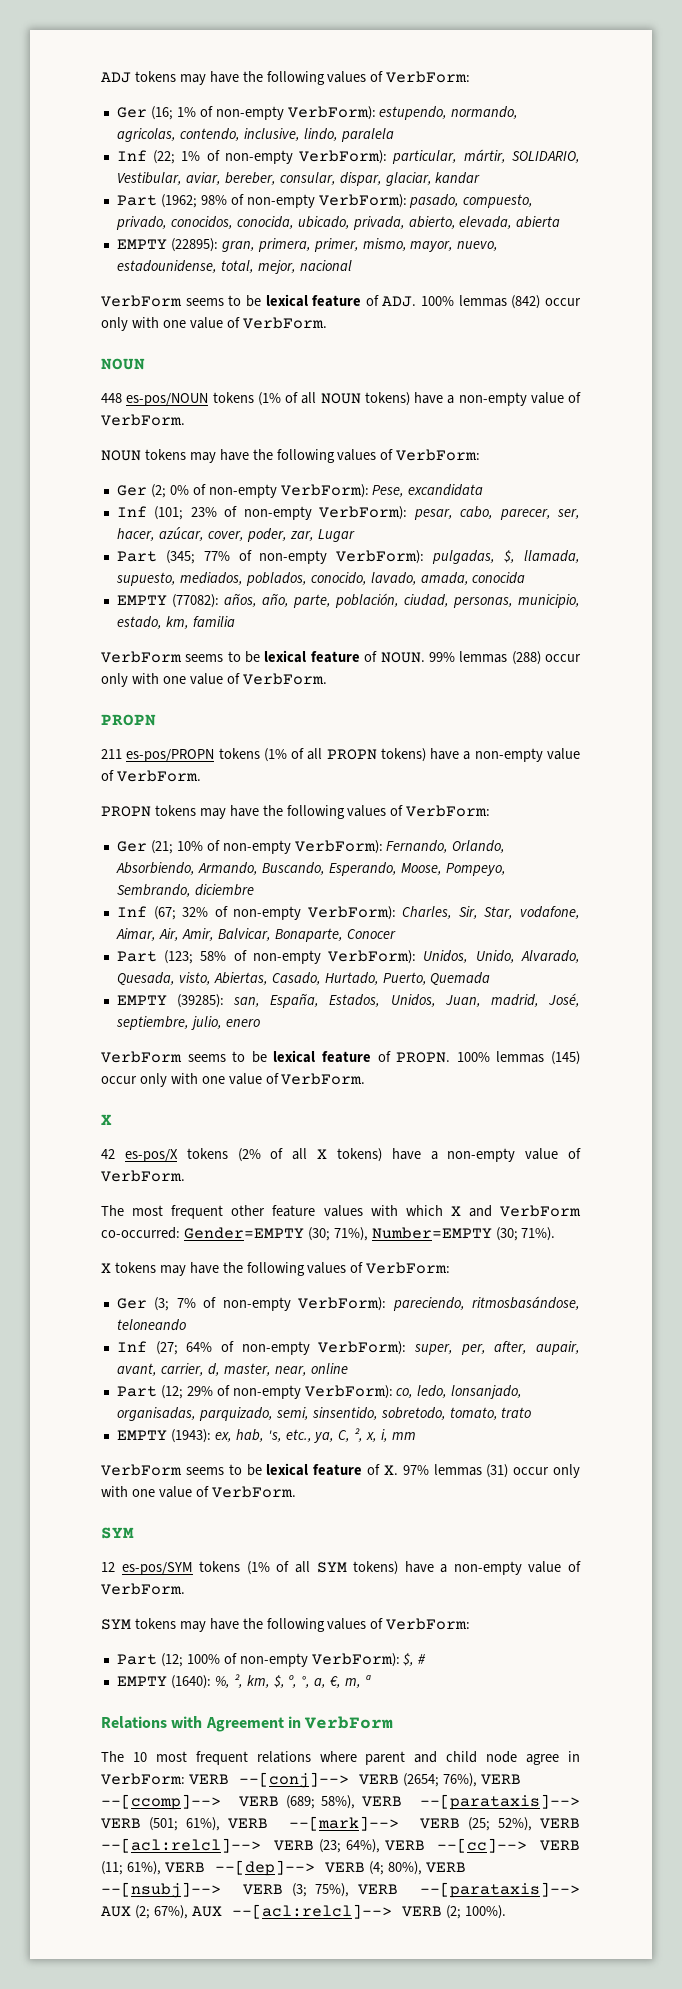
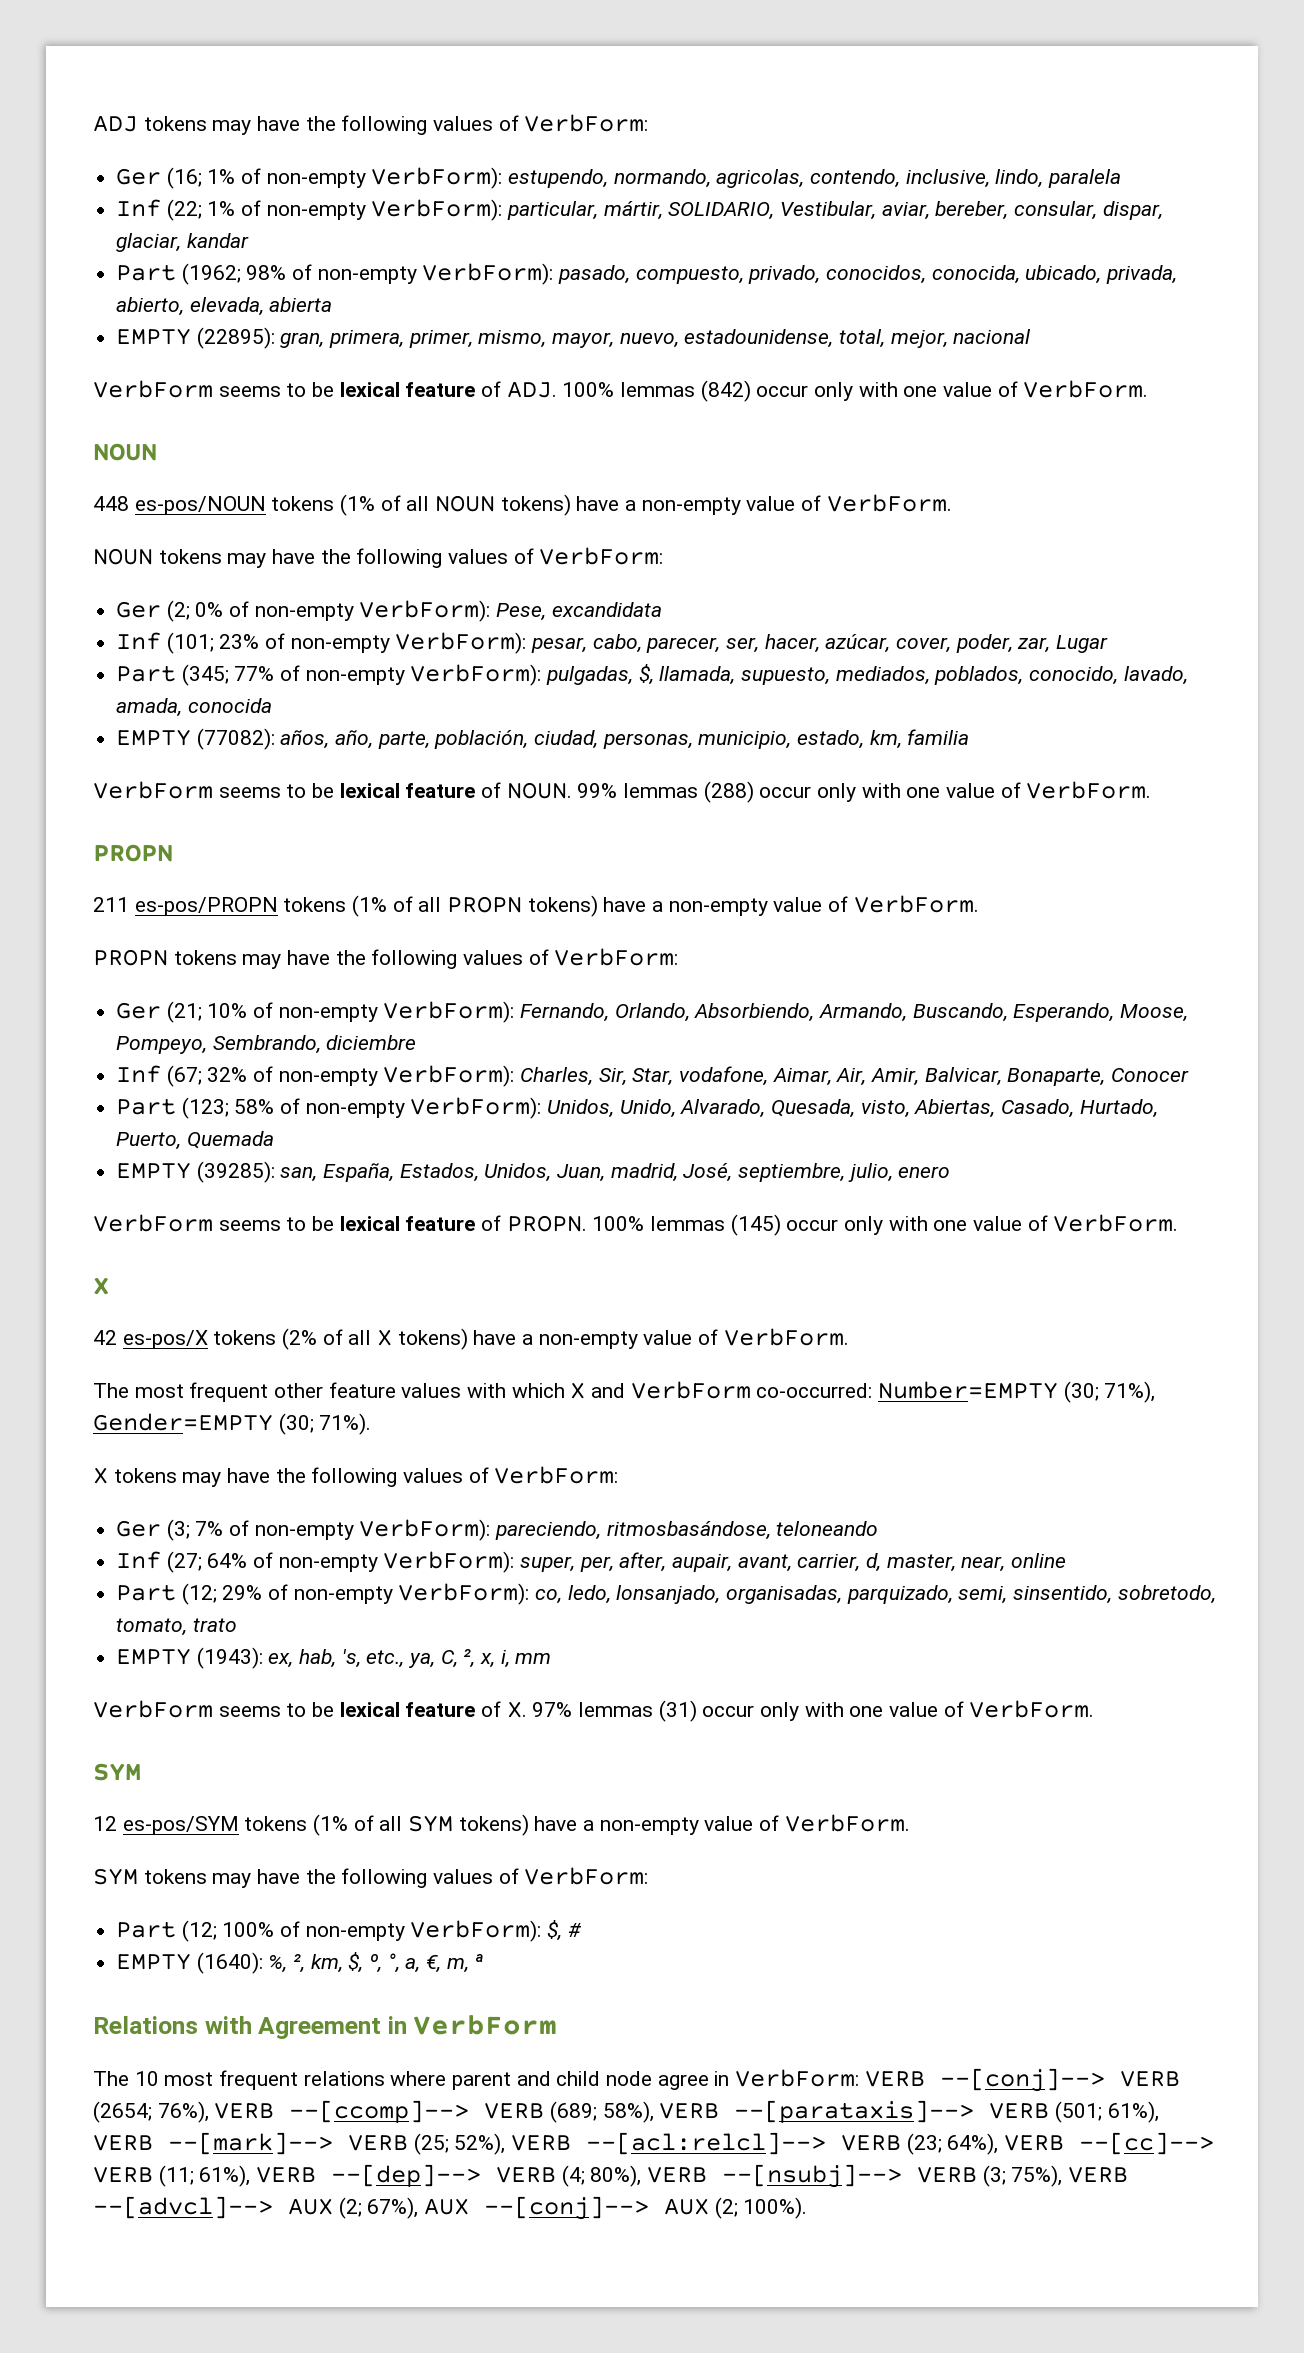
[183,1227,304,1239] Gender=EMPTY -> [878,1381,1059,1399] Number=EMPTY
[371,1227,492,1239] Number=EMPTY -> [93,1413,273,1431] Gender=EMPTY
[420,1882,580,1898] --[parataxis]--> -> [93,2196,273,2219] --[advcl]-->
[231,1904,442,1919] --[acl:relcl]--> VERB -> [484,2196,710,2220] --[conj]--> AUX

